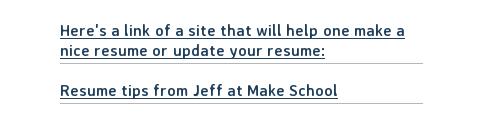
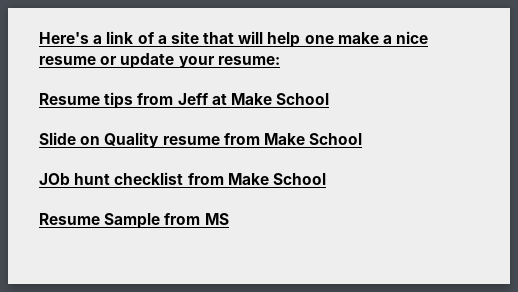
(339, 90) none -> [39,132,363,148] [39,172,326,185] [39,213,229,229] // Slide on Quality resume from Make School // JOb hunt checklist from Make School // Resume Sample from MS

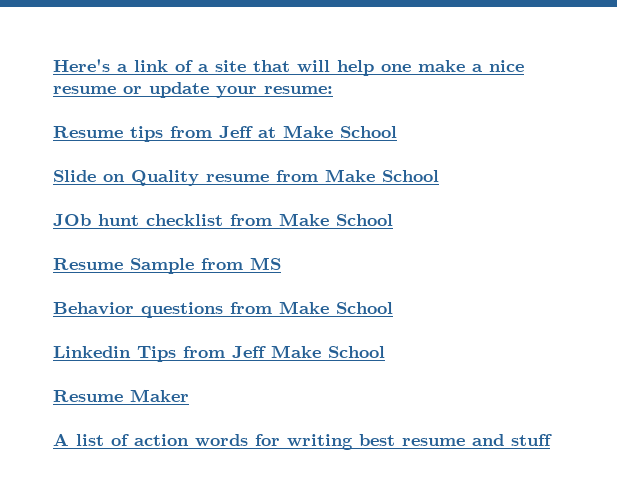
(229, 219) none -> [53,301,393,318] [53,345,385,362] [53,389,189,402] [53,433,552,450] // Behavior questions from Make School // Linkedin Tips from Jeff Make School // Resume Maker // A list of action words for writing best resume and stuff

